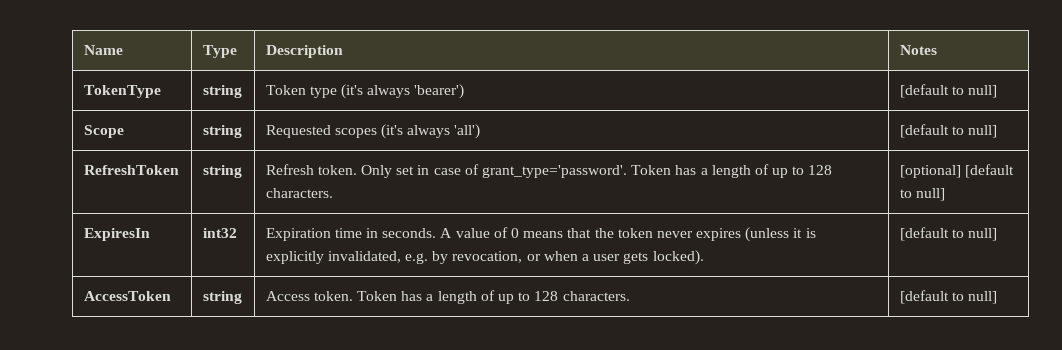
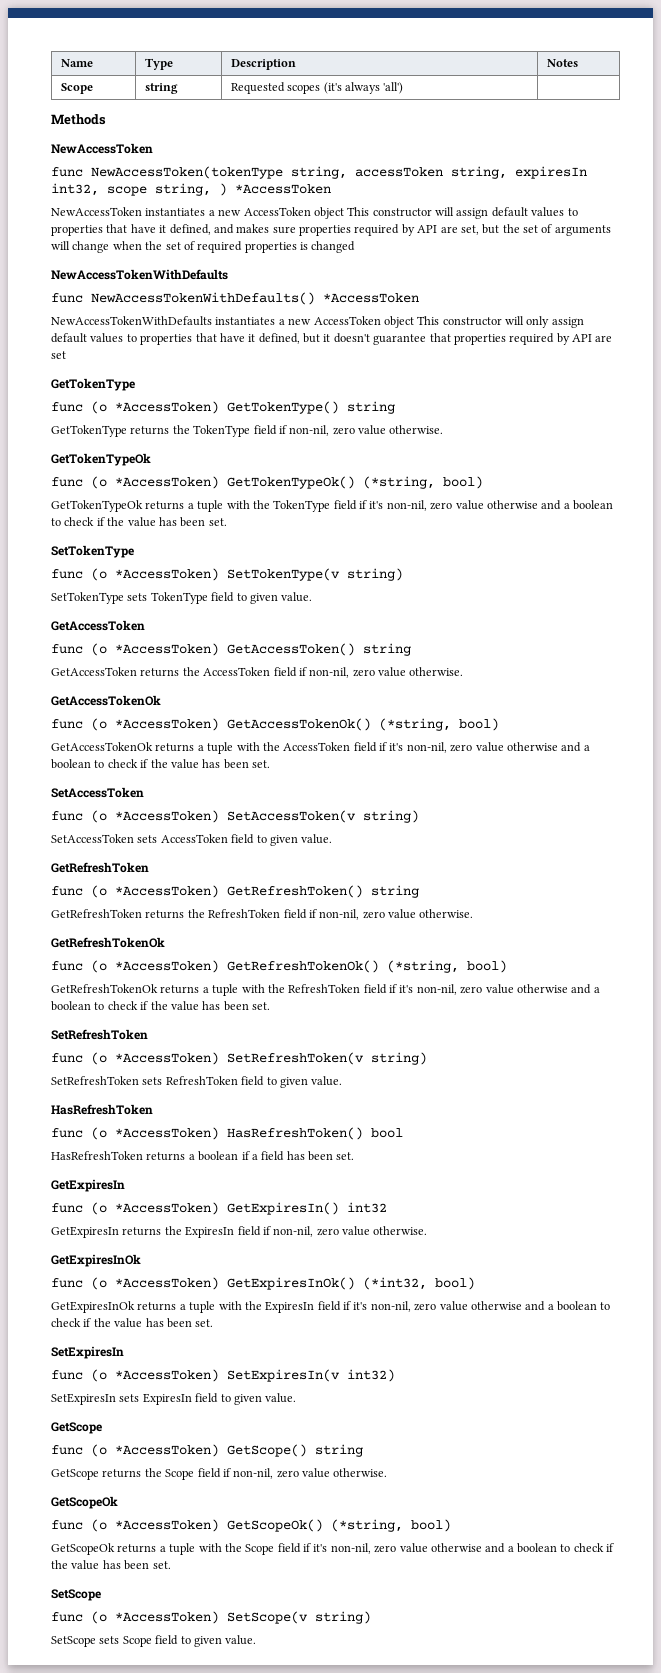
[83,85,161,98] [202,85,242,98] [265,84,465,99] [899,84,998,98] // TokenType | string | Token type (it's always 'bearer') | [default to null] -> (578, 63) none
[899,124,998,138] [83,165,179,175] [202,165,242,178] [265,164,833,178] [265,188,333,198] [899,164,1014,178] [899,188,945,201] [83,228,150,241] [202,228,237,238] [265,227,816,242] [265,250,704,265] [899,227,998,241] [83,291,171,301] [202,291,242,304] [265,290,630,304] [899,290,998,304] [default to null] // RefreshToken | string | Refresh token. Only set in case of grant_type='password'. Token has a length of up to 128 characters. | [optional] [default to null] // ExpiresIn | int32 | Expiration time in seconds. A value of 0 means that the token never expires (unless it is explicitly invalidated, e.g. by revocation, or when a user gets locked). | [default to null] // AccessToken | string | Access token. Token has a length of up to 128 characters. | [default to null] -> [51,114,106,125] [51,143,153,154] [51,166,587,179] [51,183,331,196] [51,207,578,219] [51,224,611,236] [51,241,356,253] [51,269,228,280] [51,292,419,305] [51,316,584,328] [51,333,613,345] [51,351,66,359] [51,378,135,391] [51,401,395,414] [51,425,444,437] [51,453,151,466] [51,476,483,489] [51,500,613,512] [51,517,227,527] [51,545,134,558] [51,568,403,581] [51,592,313,604] [51,620,145,631] [51,643,411,656] [51,667,464,678] [51,695,161,706] [51,718,499,731] [51,742,590,754] [51,759,270,769] [51,787,144,798] [51,810,419,823] [51,834,333,846] [51,862,149,873] [51,885,419,898] [51,909,474,920] [51,937,165,948] [51,960,507,973] [51,984,600,996] [51,1001,270,1011] [51,1029,148,1040] [51,1052,427,1065] [51,1076,343,1088] [51,1104,153,1115] [51,1127,403,1140] [51,1151,355,1161] [51,1179,125,1192] [51,1202,387,1215] [51,1226,428,1238] [51,1254,141,1267] [51,1277,475,1290] [51,1301,611,1313] [51,1318,214,1328] [51,1346,124,1359] [51,1369,395,1382] [51,1393,297,1405] [51,1422,102,1434] [51,1444,363,1457] [51,1468,388,1480] [51,1496,118,1509] [51,1519,451,1532] [51,1543,615,1555] [51,1560,171,1570] [51,1589,101,1601] [51,1611,371,1624] [51,1635,257,1647] // Methods // NewAccessToken // func NewAccessToken(tokenType string, accessToken string, expiresIn int32, scope string, ) *AccessToken // NewAccessToken instantiates a new AccessToken object This constructor will assign default values to properties that have it defined, and makes sure properties required by API are set, but the set of arguments will change when the set of required properties is changed // NewAccessTokenWithDefaults // func NewAccessTokenWithDefaults() *AccessToken // NewAccessTokenWithDefaults instantiates a new AccessToken object This constructor will only assign default values to properties that have it defined, but it doesn't guarantee that properties required by API are set // GetTokenType // func (o *AccessToken) GetTokenType() string // GetTokenType returns the TokenType field if non-nil, zero value otherwise. // GetTokenTypeOk // func (o *AccessToken) GetTokenTypeOk() (*string, bool) // GetTokenTypeOk returns a tuple with the TokenType field if it's non-nil, zero value otherwise and a boolean to check if the value has been set. // SetTokenType // func (o *AccessToken) SetTokenType(v string) // SetTokenType sets TokenType field to given value. // GetAccessToken // func (o *AccessToken) GetAccessToken() string // GetAccessToken returns the AccessToken field if non-nil, zero value otherwise. // GetAccessTokenOk // func (o *AccessToken) GetAccessTokenOk() (*string, bool) // GetAccessTokenOk returns a tuple with the AccessToken field if it's non-nil, zero value otherwise and a boolean to check if the value has been set. // SetAccessToken // func (o *AccessToken) SetAccessToken(v string) // SetAccessToken sets AccessToken field to given value. // GetRefreshToken // func (o *AccessToken) GetRefreshToken() string // GetRefreshToken returns the RefreshToken field if non-nil, zero value otherwise. // GetRefreshTokenOk // func (o *AccessToken) GetRefreshTokenOk() (*string, bool) // GetRefreshTokenOk returns a tuple with the RefreshToken field if it's non-nil, zero value otherwise and a boolean to check if the value has been set. // SetRefreshToken // func (o *AccessToken) SetRefreshToken(v string) // SetRefreshToken sets RefreshToken field to given value. // HasRefreshToken // func (o *AccessToken) HasRefreshToken() bool // HasRefreshToken returns a boolean if a field has been set. // GetExpiresIn // func (o *AccessToken) GetExpiresIn() int32 // GetExpiresIn returns the ExpiresIn field if non-nil, zero value otherwise. // GetExpiresInOk // func (o *AccessToken) GetExpiresInOk() (*int32, bool) // GetExpiresInOk returns a tuple with the ExpiresIn field if it's non-nil, zero value otherwise and a boolean to check if the value has been set. // SetExpiresIn // func (o *AccessToken) SetExpiresIn(v int32) // SetExpiresIn sets ExpiresIn field to given value. // GetScope // func (o *AccessToken) GetScope() string // GetScope returns the Scope field if non-nil, zero value otherwise. // GetScopeOk // func (o *AccessToken) GetScopeOk() (*string, bool) // GetScopeOk returns a tuple with the Scope field if it's non-nil, zero value otherwise and a boolean to check if the value has been set. // SetScope // func (o *AccessToken) SetScope(v string) // SetScope sets Scope field to given value.

